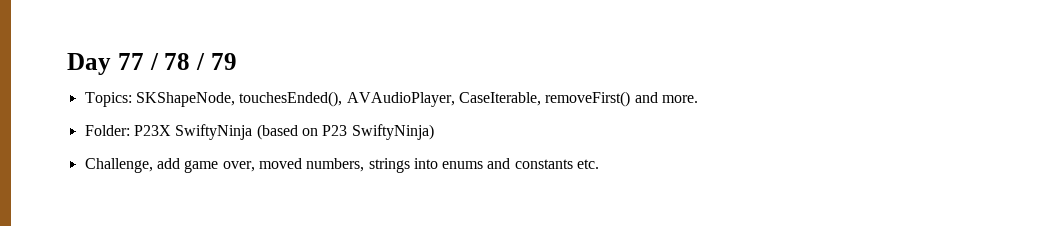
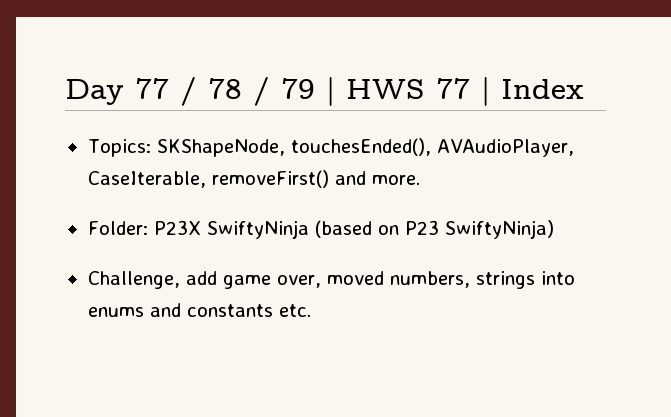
(237, 61) none -> [326,77,584,106] | HWS 77 | Index

